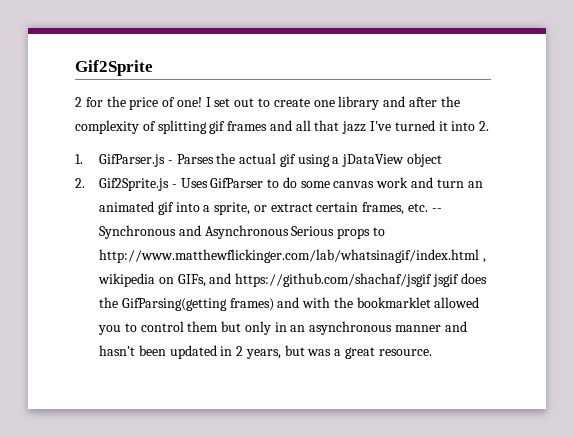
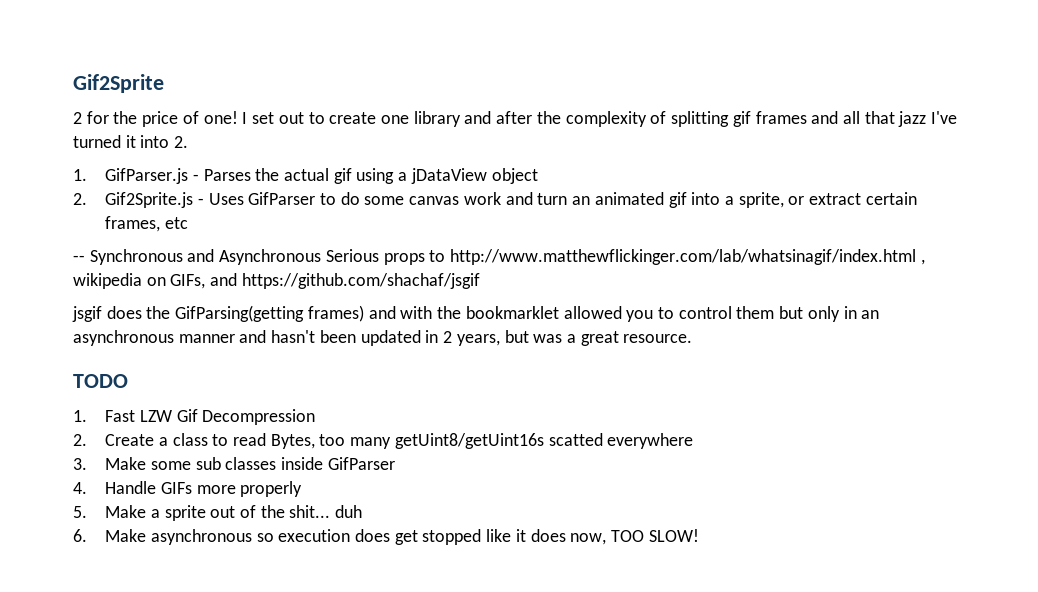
[408,203,429,212] etc. -> [164,217,188,229] etc //
(433, 280) none -> (480, 281) //
(432, 352) none -> [73,374,128,388] [73,409,316,425] [73,433,694,449] [73,457,395,470] [73,481,303,497] [73,505,363,521] [73,529,699,545] // TODO // 1. Fast LZW Gif Decompression // 2. Create a class to read Bytes, too many getUint8/getUint16s scatted everywhere // 3. Make some sub classes inside GifParser // 4. Handle GIFs more properly // 5. Make a sprite out of the shit... duh // 6. Make asynchronous so execution does get stopped like it does now, TOO SLOW!

